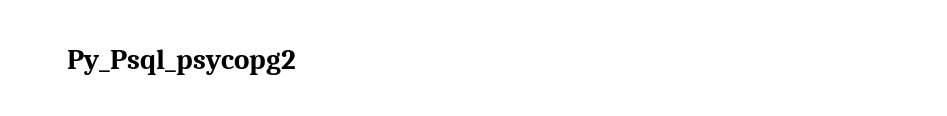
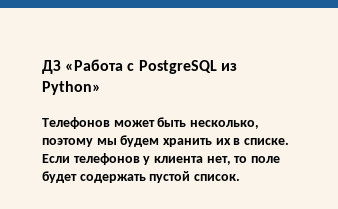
[67,49,296,75] Py_Psql_psycopg2 -> [42,59,237,74] [42,81,101,95] [42,117,259,129] [42,135,289,147] [42,153,280,165] [42,171,240,183] ДЗ «Работа с PostgreSQL из Python» // Телефонов может быть несколько, поэтому мы будем хранить их в списке. Если телефонов у клиента нет, то поле будет содержать пустой список.

